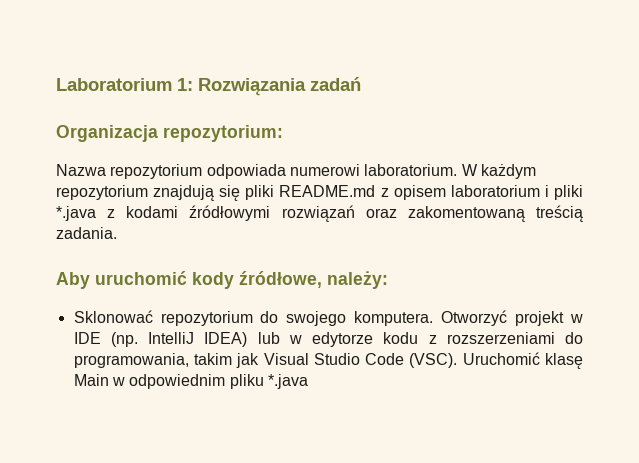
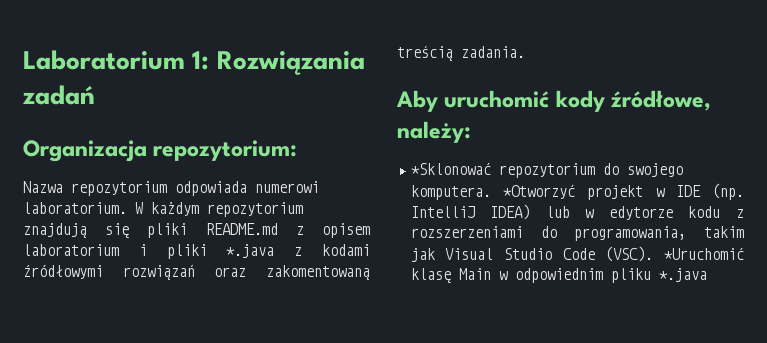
[73,310,153,323] Sklonować -> [410,162,491,175] *Sklonować
[441,310,508,326] Otworzyć -> [503,184,575,199] *Otworzyć
[462,352,540,365] Uruchomić -> [664,247,744,260] *Uruchomić

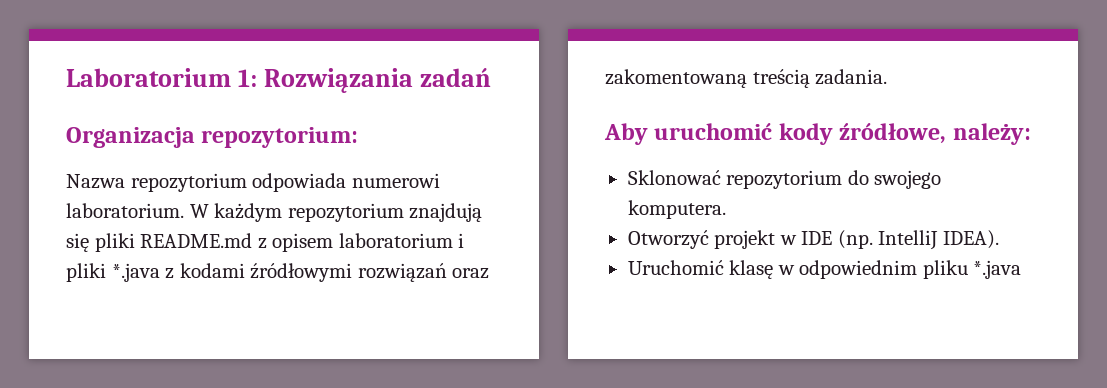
[410,162,491,175] *Sklonować -> [627,170,721,185] Sklonować
[503,184,575,199] *Otworzyć -> [627,230,709,249] // Otworzyć
[490,204,744,220] [410,226,744,241] [410,246,744,262] [410,268,491,284] IDEA) lub w edytorze kodu z rozszerzeniami do programowania, takim jak Visual Studio Code (VSC). *Uruchomić klasę Main -> [942,230,999,249] [627,260,774,279] IDEA). // Uruchomić klasę

